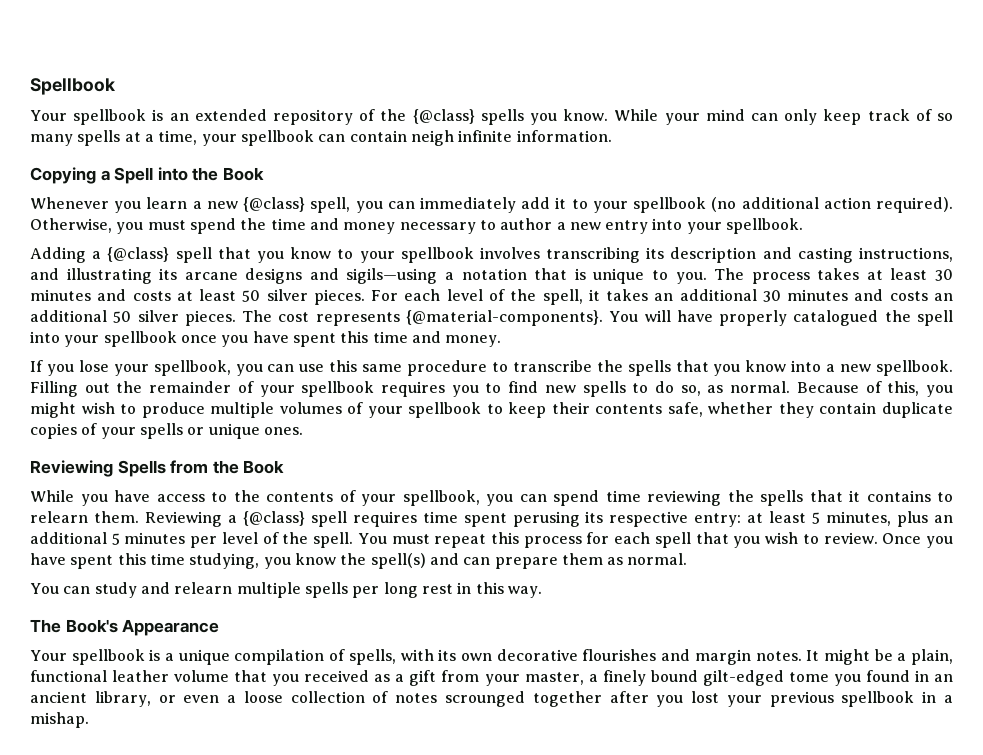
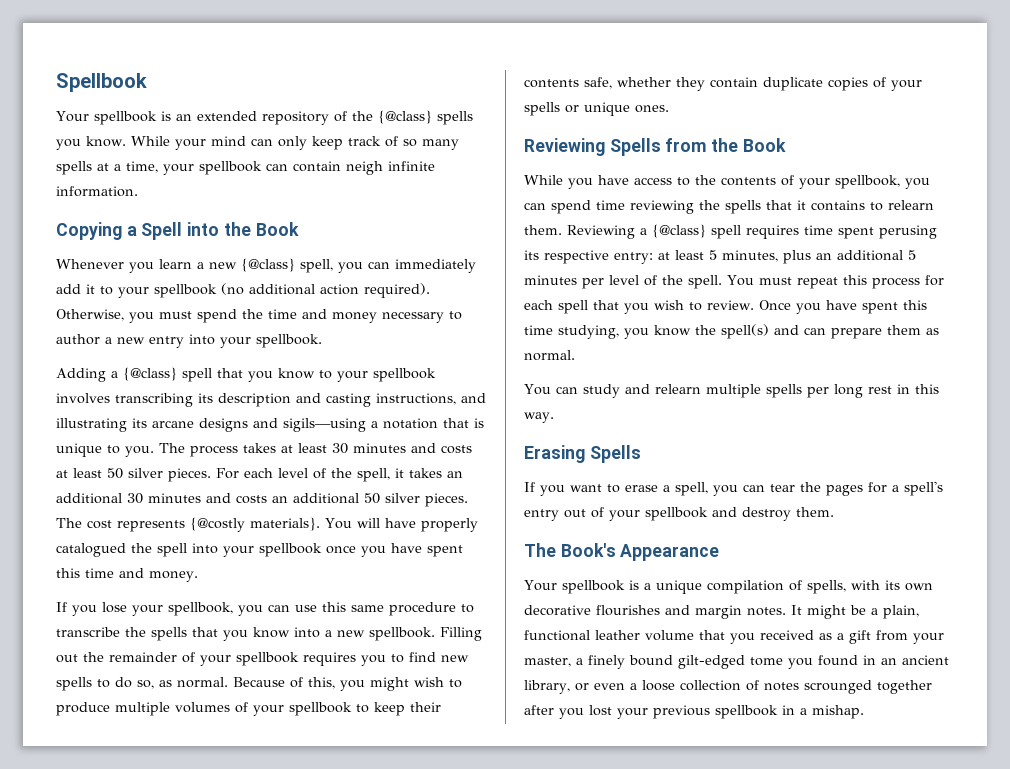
[406,310,604,326] {@material-components}. -> [190,517,320,532] {@costly materials}.
(542, 592) none -> [524,445,641,463] [524,481,943,496] [524,507,834,521] // Erasing Spells // If you want to erase a spell, you can tear the pages for a spell's entry out of your spellbook and destroy them.

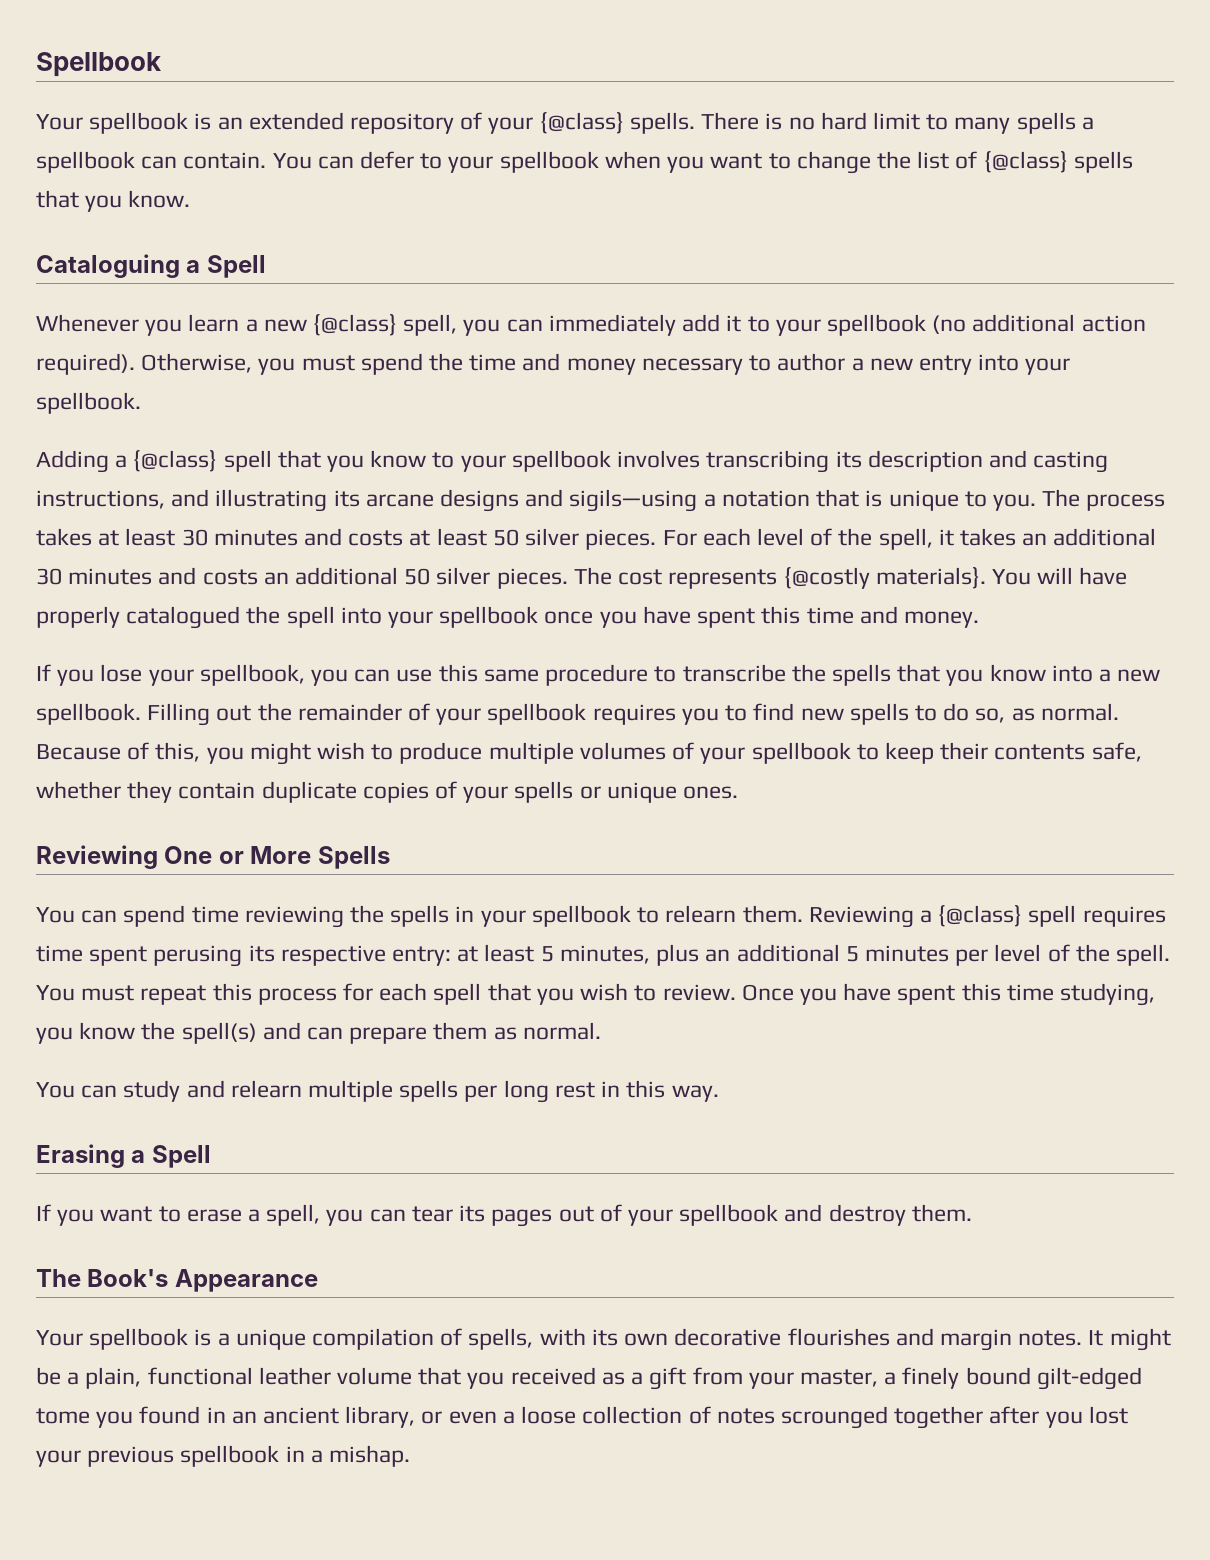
[351,111,373,121] the -> [488,112,1094,134] [36,151,978,174] your {@class} spells. There is no hard limit to many spells a spellbook can contain. You can defer to your spellbook when you want to change the list of
(473, 118) none -> [36,190,79,208] that
[130,136,459,150] [56,161,435,175] [56,186,138,197] [56,222,299,240] While your mind can only keep track of so many spells at a time, your spellbook can contain neigh infinite information. // Copying a Spell into the Book -> [36,254,266,278] // Cataloguing a Spell
[609,138,786,156] [524,175,930,189] Spells from the Book // While you have access to the contents of your spellbook, you -> [164,846,390,869] [36,907,75,923] One or More Spells // You
[766,200,865,211] that it contains -> [455,905,631,927] in your spellbook
[589,445,641,463] Spells -> [131,1145,211,1168] a Spell
[800,481,943,496] [524,509,559,521] the pages for a spell's entry -> [459,1205,553,1227] its pages

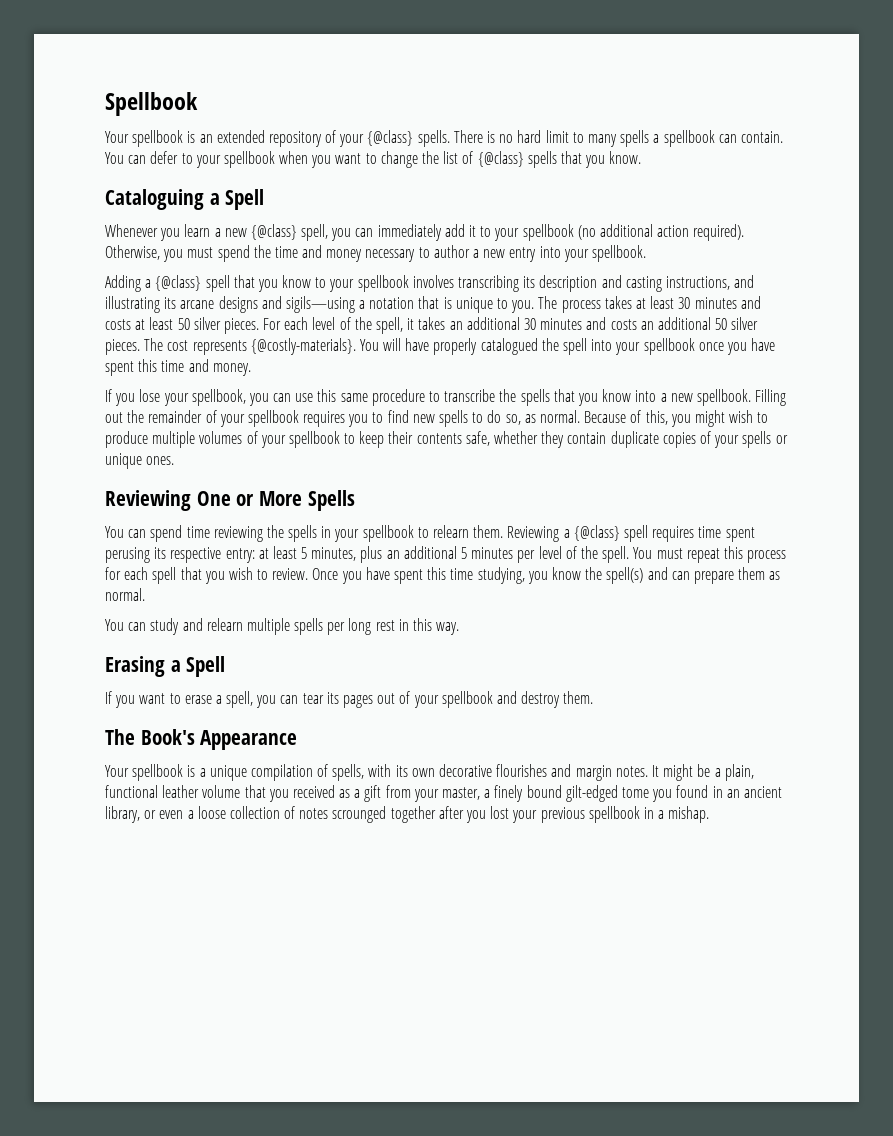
[783,567,986,589] {@costly materials}. -> [250,338,356,355] {@costly-materials}.

